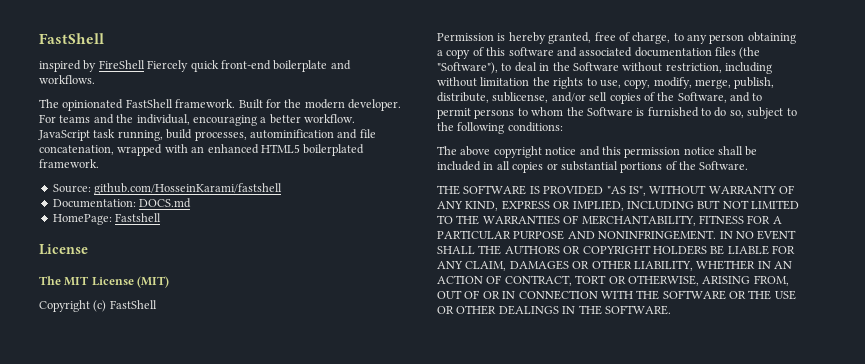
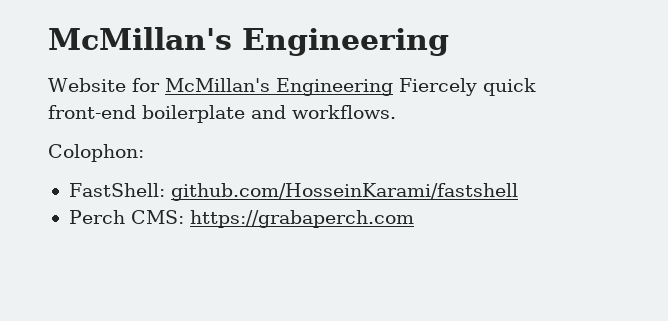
[39,33,104,44] [39,60,145,72] FastShell // inspired by FireShell -> [48,27,449,56] [48,78,393,96] McMillan's Engineering // Website for McMillan's Engineering
[39,99,401,111] [39,114,355,126] [38,129,376,141] [39,144,365,156] [39,159,99,168] [52,183,283,195] [52,198,192,208] [52,213,162,225] [39,244,88,255] [39,276,170,288] [39,300,157,312] [437,32,796,44] [437,47,761,59] [437,62,772,74] [437,77,775,89] [437,92,763,104] [437,107,797,119] [437,122,563,134] [437,146,758,158] [437,161,749,173] [437,185,794,196] [437,200,799,211] [437,215,782,226] [437,230,797,240] [437,245,795,255] [437,260,792,271] [437,275,789,286] [437,290,796,300] [437,305,671,315] The opinionated FastShell framework. Built for the modern developer. For teams and the individual, encouraging a better workflow. JavaScript task running, build processes, autominification and file concatenation, wrapped with an enhanced HTML5 boilerplated framework. // Source: github.com/HosseinKarami/fastshell // Documentation: DOCS.md // HomePage: Fastshell // License // The MIT License (MIT) // Copyright (c) FastShell // Permission is hereby granted, free of charge, to any person obtaining a copy of this software and associated documentation files (the "Software"), to deal in the Software without restriction, including without limitation the rights to use, copy, modify, merge, publish, distribute, sublicense, and/or sell copies of the Software, and to permit persons to whom the Software is furnished to do so, subject to the following conditions: // The above copyright notice and this permission notice shall be included in all copies or substantial portions of the Software. // THE SOFTWARE IS PROVIDED "AS IS", WITHOUT WARRANTY OF ANY KIND, EXPRESS OR IMPLIED, INCLUDING BUT NOT LIMITED TO THE WARRANTIES OF MERCHANTABILITY, FITNESS FOR A PARTICULAR PURPOSE AND NONINFRINGEMENT. IN NO EVENT SHALL THE AUTHORS OR COPYRIGHT HOLDERS BE LIABLE FOR ANY CLAIM, DAMAGES OR OTHER LIABILITY, WHETHER IN AN ACTION OF CONTRACT, TORT OR OTHERWISE, ARISING FROM, OUT OF OR IN CONNECTION WITH THE SOFTWARE OR THE USE OR OTHER DEALINGS IN THE SOFTWARE. -> [48,144,144,162] [68,183,518,201] [68,210,414,228] Colophon: // FastShell: github.com/HosseinKarami/fastshell // Perch CMS: https://grabaperch.com

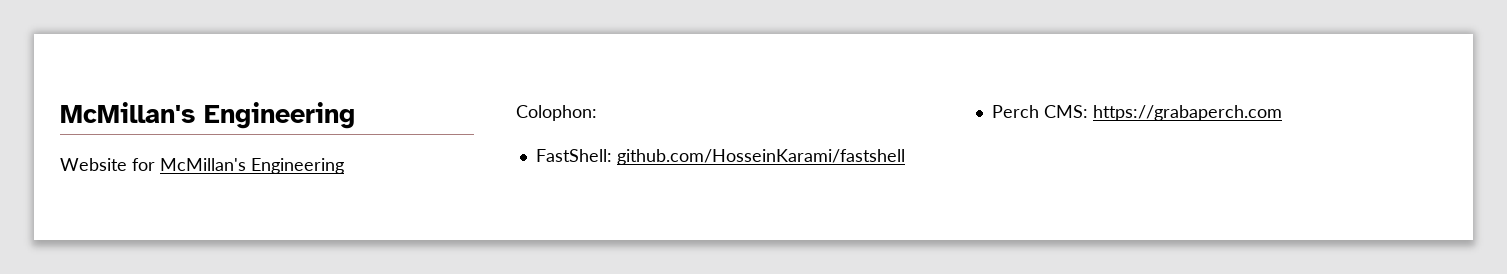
[398,78,536,96] [48,105,396,123] Fiercely quick front-end boilerplate and workflows. -> (344, 166) none

